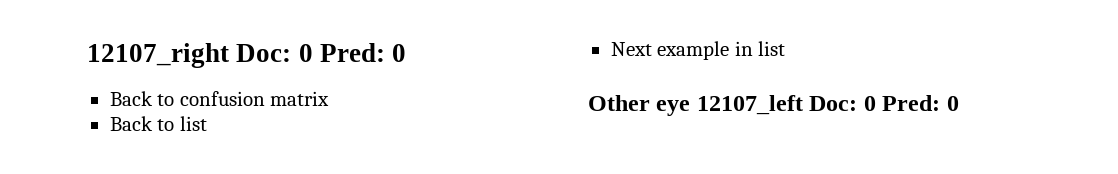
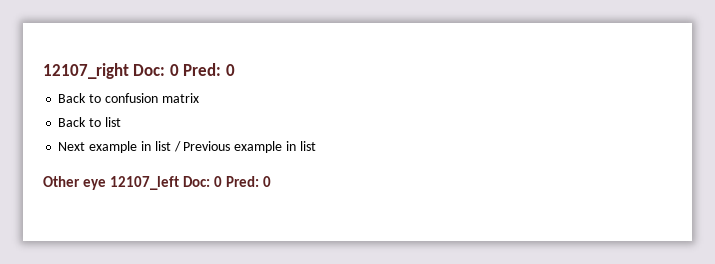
(786, 48) none -> [173,141,316,153] / Previous example in list

